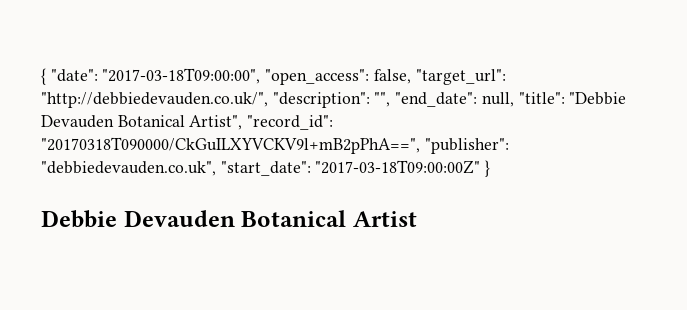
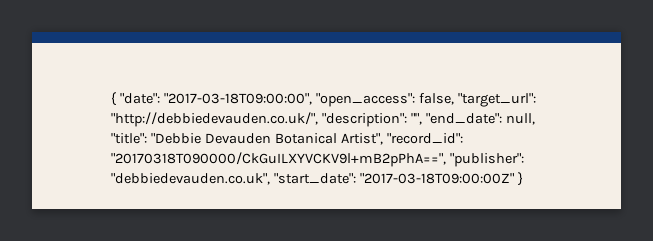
[41,210,417,228] // Debbie Devauden Botanical Artist -> (523, 179) none

